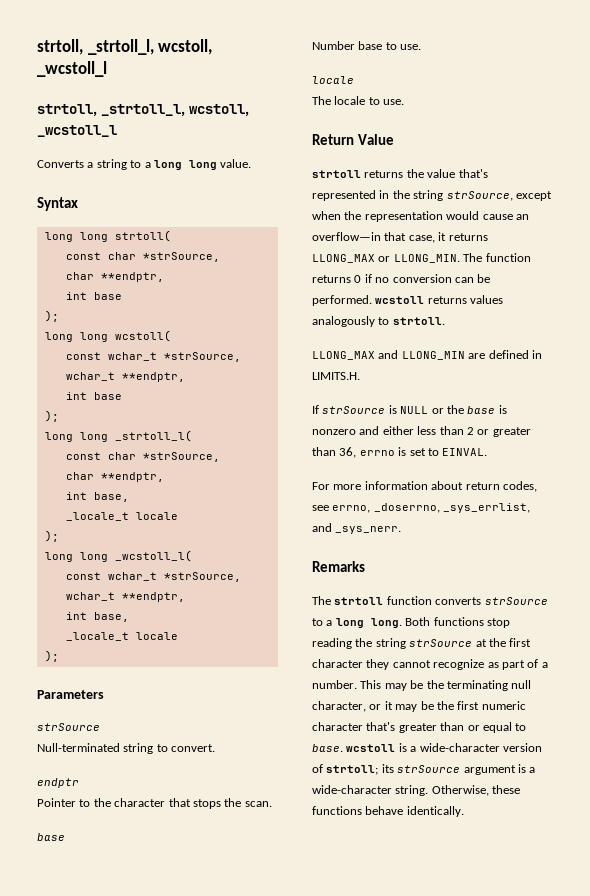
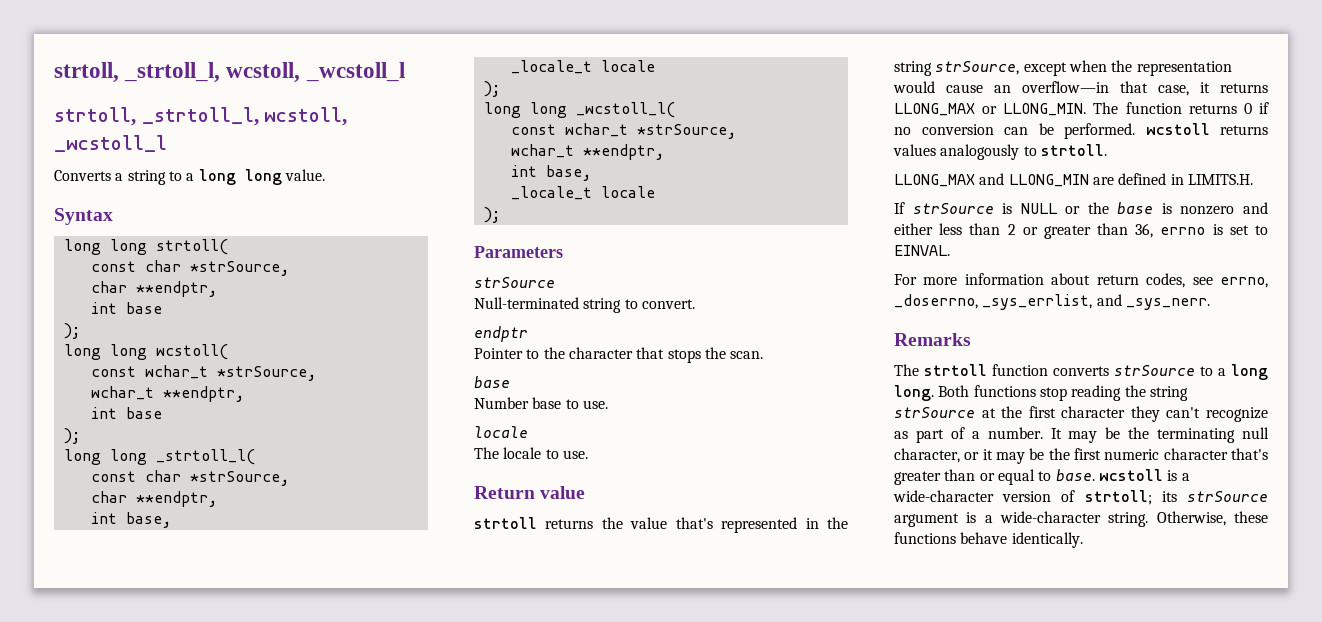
[357,134,394,145] Value -> [540,486,586,499] value
[392,660,431,668] cannot -> [1166,407,1201,418] can't
[360,680,382,689] This -> [1050,428,1062,439] It

